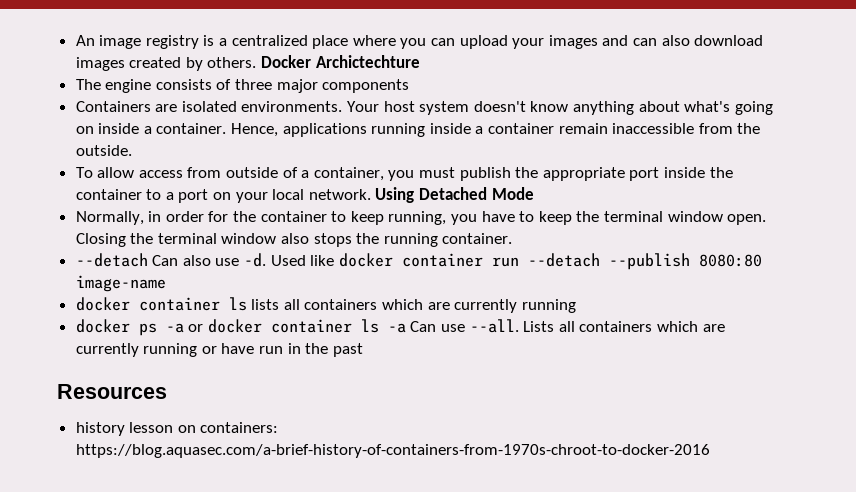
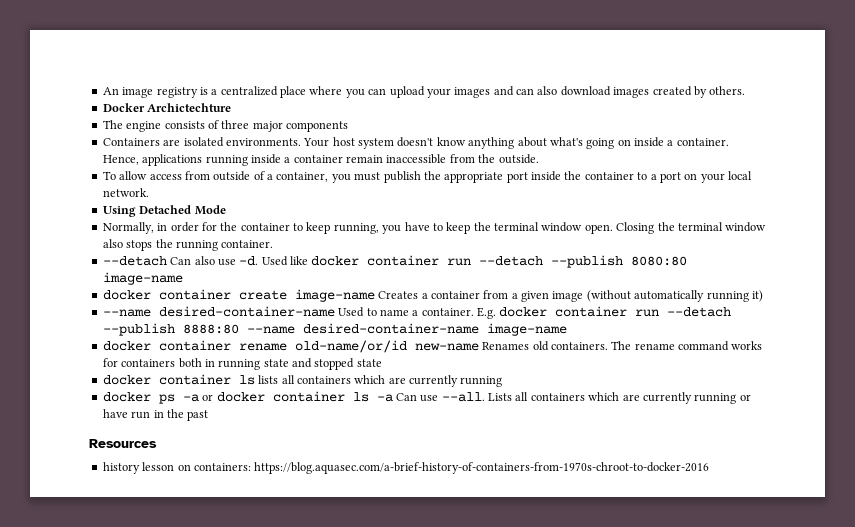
(257, 62) none -> (746, 90) //
(371, 194) none -> (149, 192) //
(166, 283) none -> [102,289,763,302] [102,306,732,319] [102,323,567,336] [102,340,763,353] [102,358,382,370] // docker container create image-name Creates a container from a given image (without automatically running it) // --name desired-container-name Used to name a container. E.g. docker container run --detach --publish 8888:80 --name desired-container-name image-name // docker container rename old-name/or/id new-name Renames old containers. The rename command works for containers both in running state and stopped state

